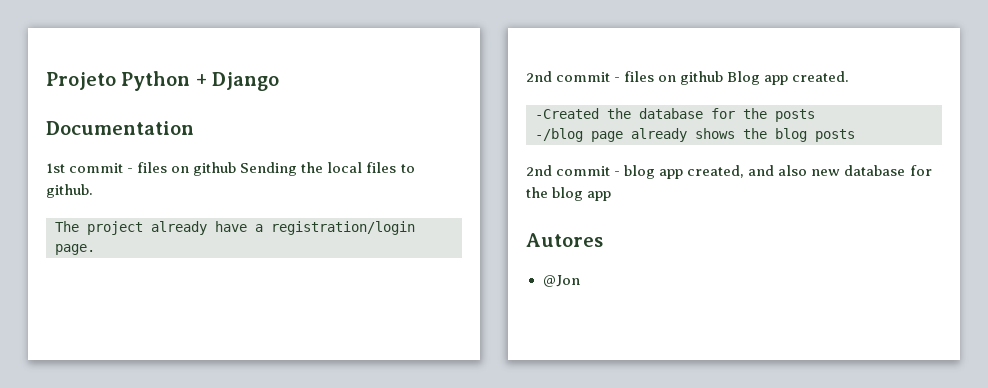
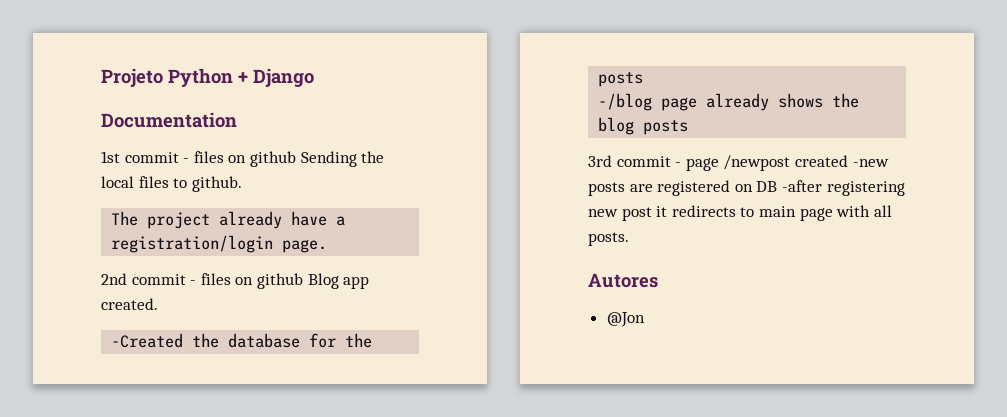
[526,165,932,179] [526,187,612,201] 2nd commit - blog app created, and also new database for the blog app -> [588,155,889,171] [588,180,905,196] [588,205,892,221] [588,232,629,246] 3rd commit - page /newpost created -new posts are registered on DB -after registering new post it redirects to main page with all posts.

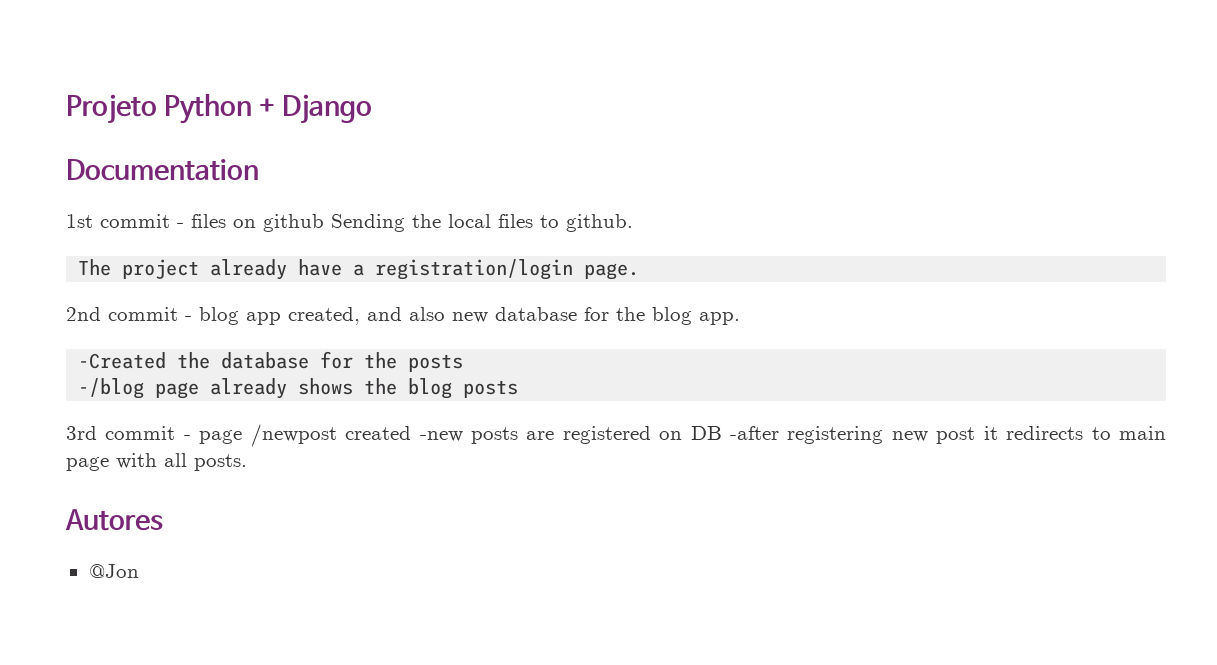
[200,273,370,289] [101,298,158,310] files on github Blog app created. -> [199,307,740,325] blog app created, and also new database for the blog app.

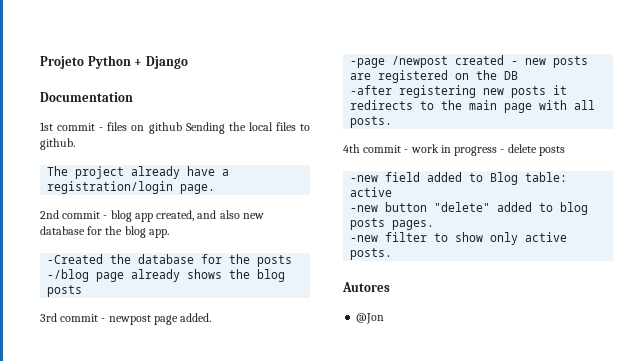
[199,424,463,447] page /newpost created -new -> [108,313,212,325] [350,55,547,68] newpost page added. // -page /newpost created - new
(683, 435) none -> [476,70,498,80] the
(722, 433) none -> (519, 75) //
[936,427,976,444] post -> [511,86,547,98] posts
(1111, 433) none -> [441,100,463,110] the
(247, 462) none -> [343,144,565,156] [350,172,568,185] [350,187,393,197] [350,202,589,215] [350,218,435,230] [350,232,568,245] [350,248,393,260] // 4th commit - work in progress - delete posts // -new field added to Blog table: active // -new button "delete" added to blog posts pages. // -new filter to show only active posts.

